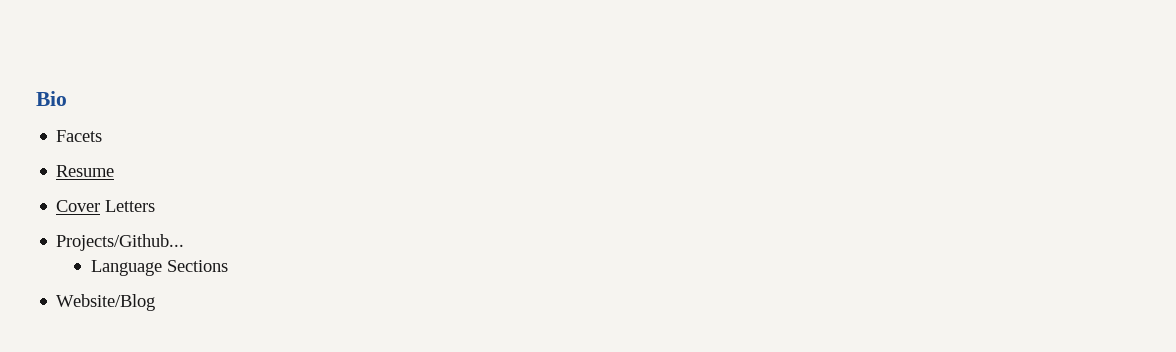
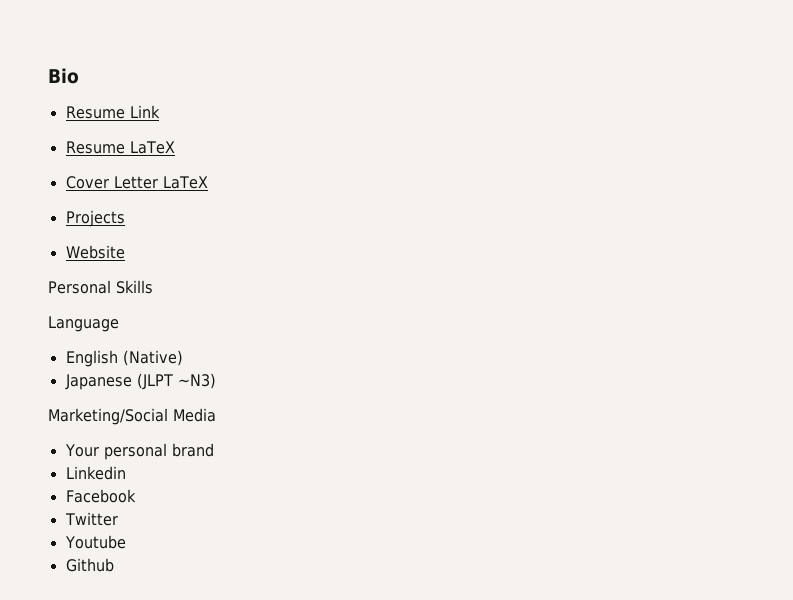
[56,130,103,142] [56,165,115,177] Facets // Resume -> [65,105,160,119] [65,141,175,154] Resume Link // Resume LaTeX
[105,200,156,212] [56,234,185,251] [91,260,229,276] [56,294,156,311] Letters // Projects/Github... // Language Sections // Website/Blog -> [113,176,208,189] [65,210,125,227] [65,245,125,259] [48,280,153,294] [48,316,119,332] [65,350,183,367] [64,373,216,390] [48,408,216,425] [64,443,214,460] [65,466,126,480] [65,489,136,503] [64,512,118,526] [64,535,126,549] [65,558,114,572] Letter LaTeX // Projects // Website // Personal Skills // Language // English (Native) // Japanese (JLPT ~N3) // Marketing/Social Media // Your personal brand // Linkedin // Facebook // Twitter // Youtube // Github

